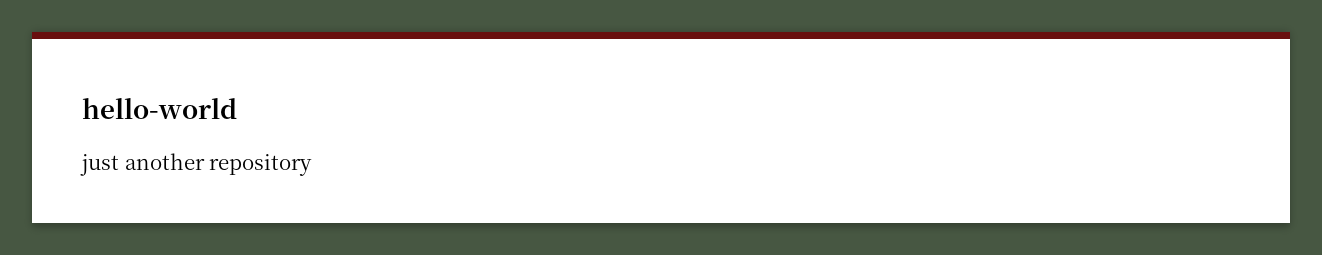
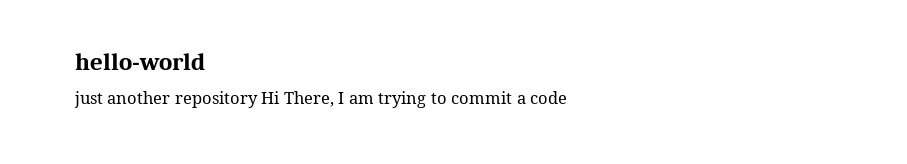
(313, 165) none -> [261,91,568,108] Hi There, I am trying to commit a code

